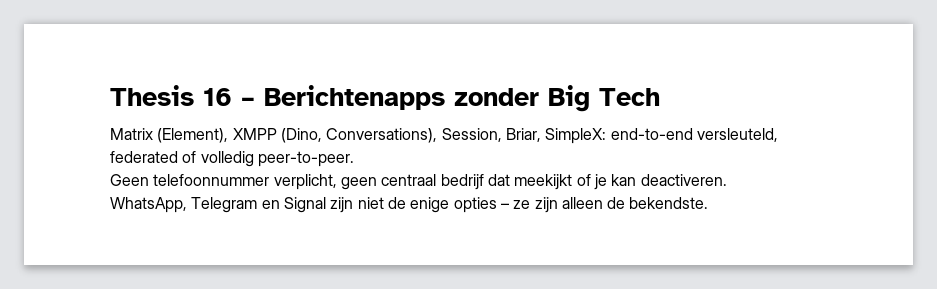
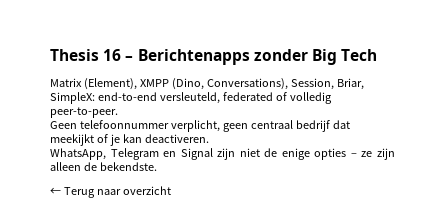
(709, 203) none -> [50,186,171,198] // ← Terug naar overzicht

